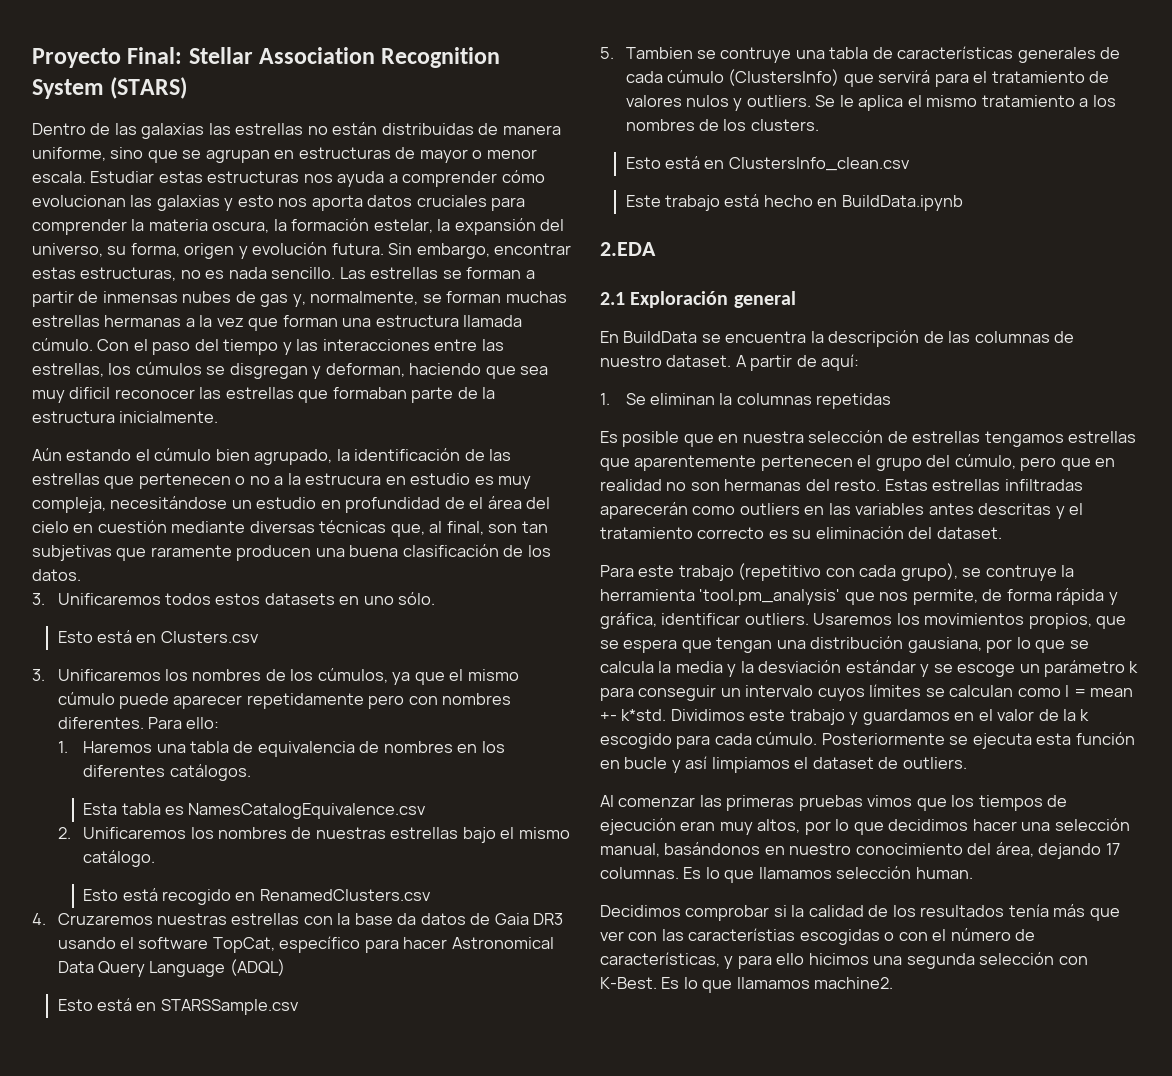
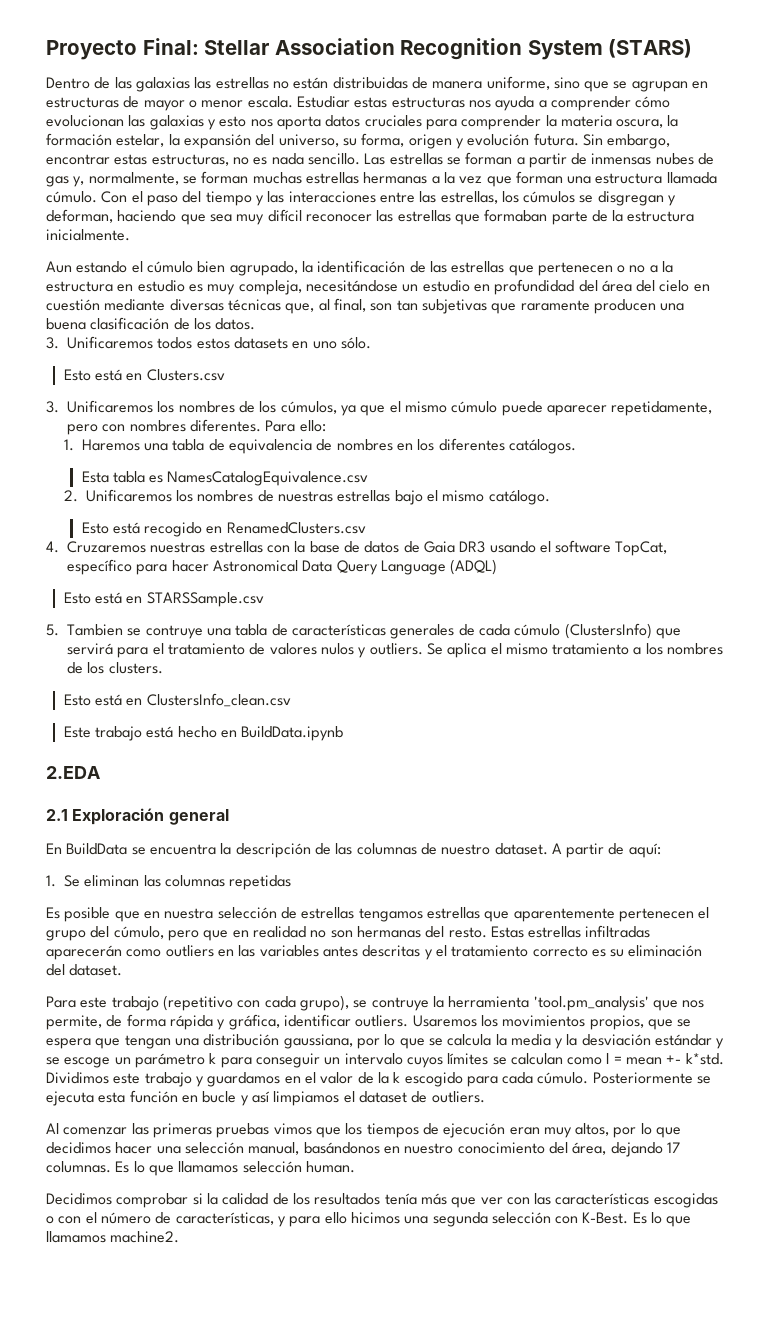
[69,387,111,399] dificil -> [267,209,302,222] difícil
[32,448,62,461] Aún -> [46,261,72,273] Aun
[305,473,382,485] estrucura -> [46,281,113,292] estructura
[444,497,484,509] de el -> [578,280,598,292] del
[246,693,364,709] repetidamente -> [611,401,713,416] repetidamente,
[397,913,417,925] da -> [343,541,360,553] de
[839,95,854,107] le -> (443, 649) none
[719,393,733,405] la -> [143,875,161,887] las
[907,637,982,653] gausiana, -> [283,1034,353,1049] gaussiana,
[688,928,796,941] característias -> [555,1193,650,1205] características

